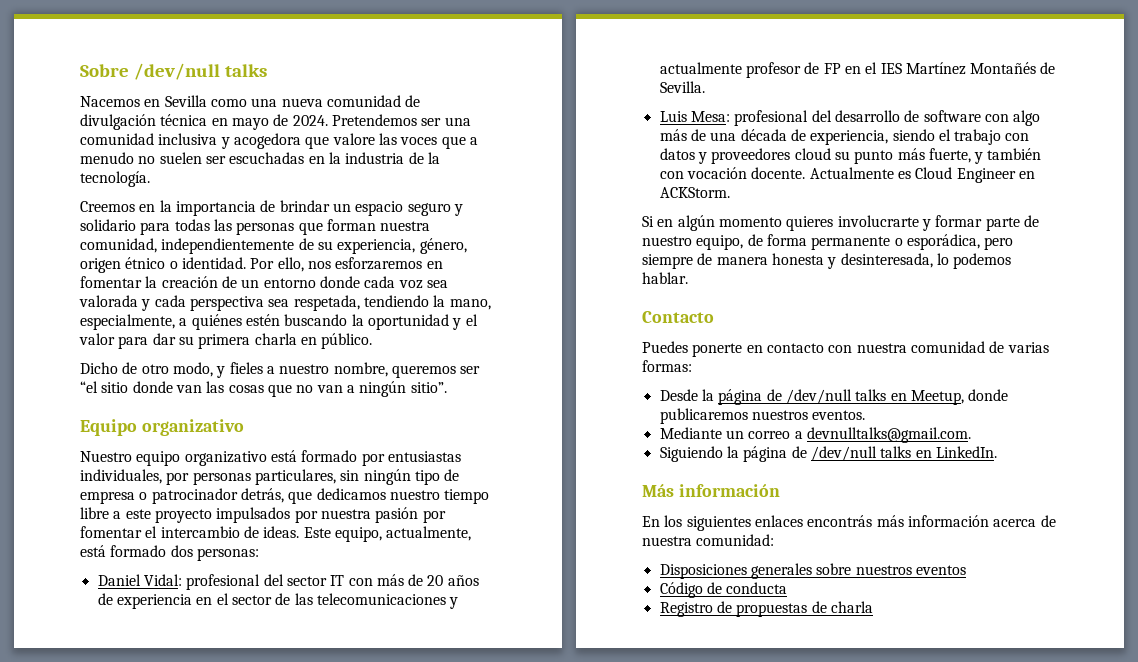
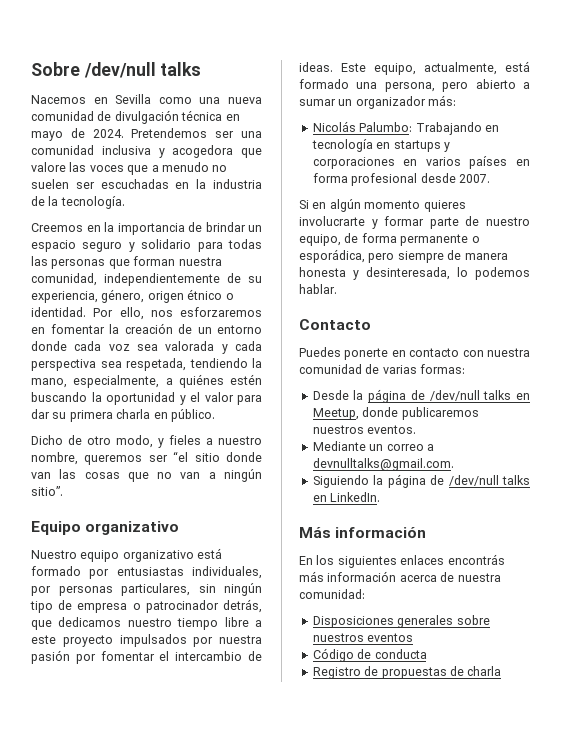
[170,545,259,561] [97,574,479,590] [97,593,459,609] [659,62,1056,78] [659,81,705,93] [659,110,1041,126] [659,129,1030,145] [659,148,1042,164] [659,167,1035,183] [659,187,730,198] dos personas: // Daniel Vidal: profesional del sector IT con más de 20 años de experiencia en el sector de las telecomunicaciones y actualmente profesor de FP en el IES Martínez Montañés de Sevilla. // Luis Mesa: profesional del desarrollo de software con algo más de una década de experiencia, siendo el trabajo con datos y proveedores cloud su punto más fuerte, y también con vocación docente. Actualmente es Cloud Engineer en ACKStorm. -> [356,79,530,92] [299,95,457,109] [312,121,499,135] [311,139,450,152] [312,156,530,169] [312,173,490,186] una persona, pero abierto a sumar un organizador más: // Nicolás Palumbo: Trabajando en tecnología en startups y corporaciones en varios países en forma profesional desde 2007.

